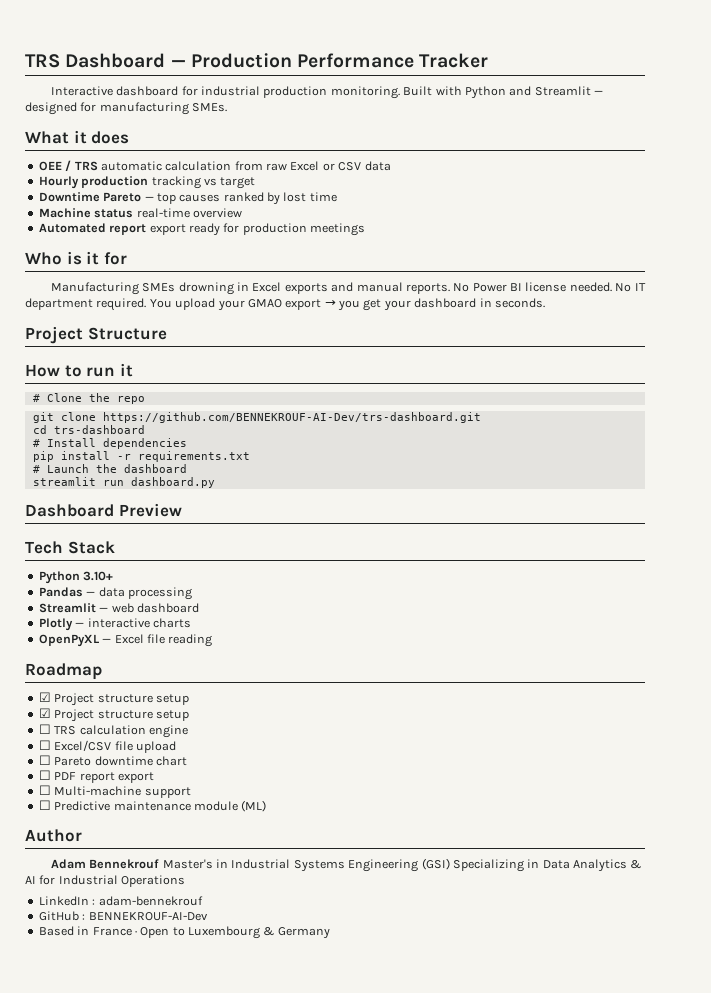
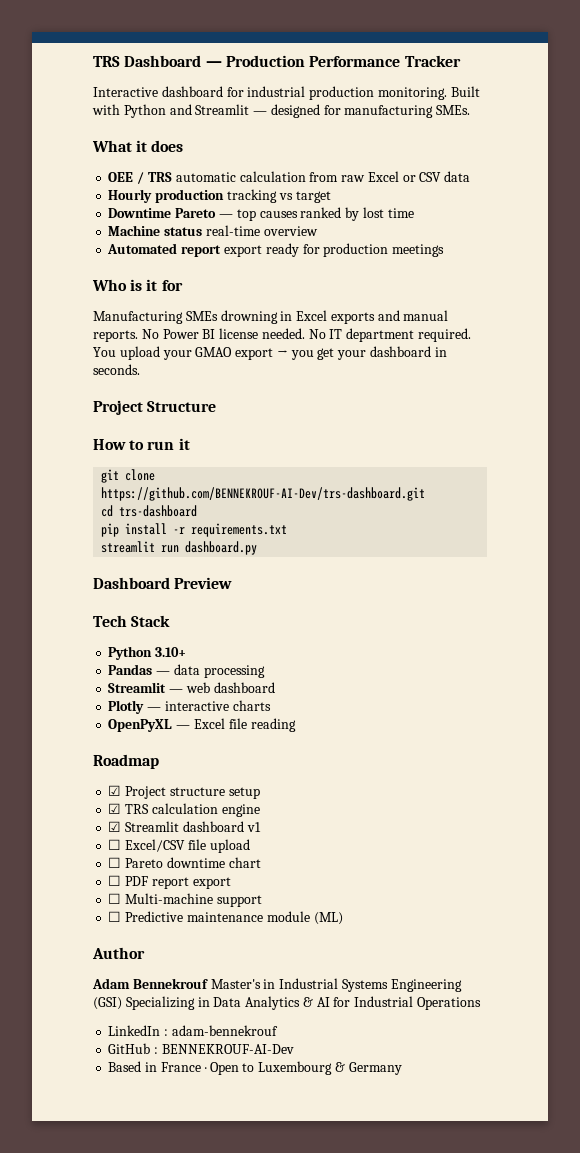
[32,393,145,404] // # Clone the repo -> (190, 444) none
[32,438,187,449] // # Install dependencies -> (198, 511) none
[32,464,187,473] // # Launch the dashboard -> (288, 530) none
[54,709,189,722] [38,724,51,734] Project structure setup // ☐ -> (122, 808) none
(188, 731) none -> [108,821,261,832] // ☑ Streamlit dashboard v1

